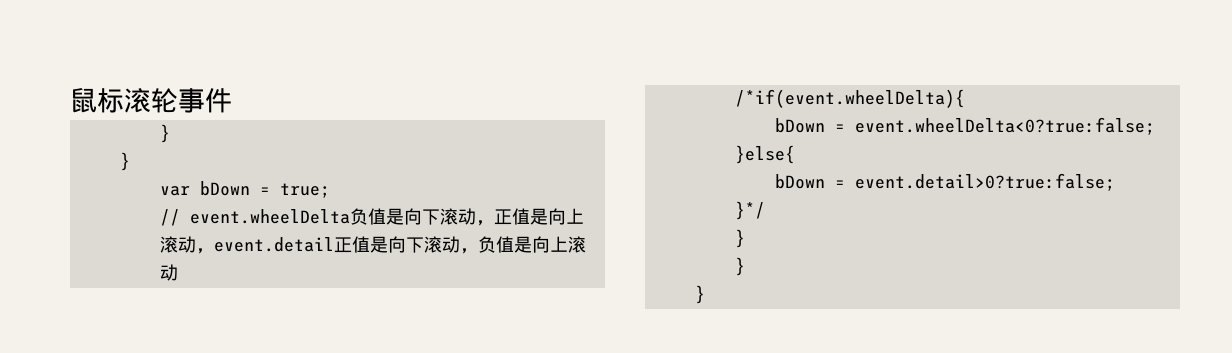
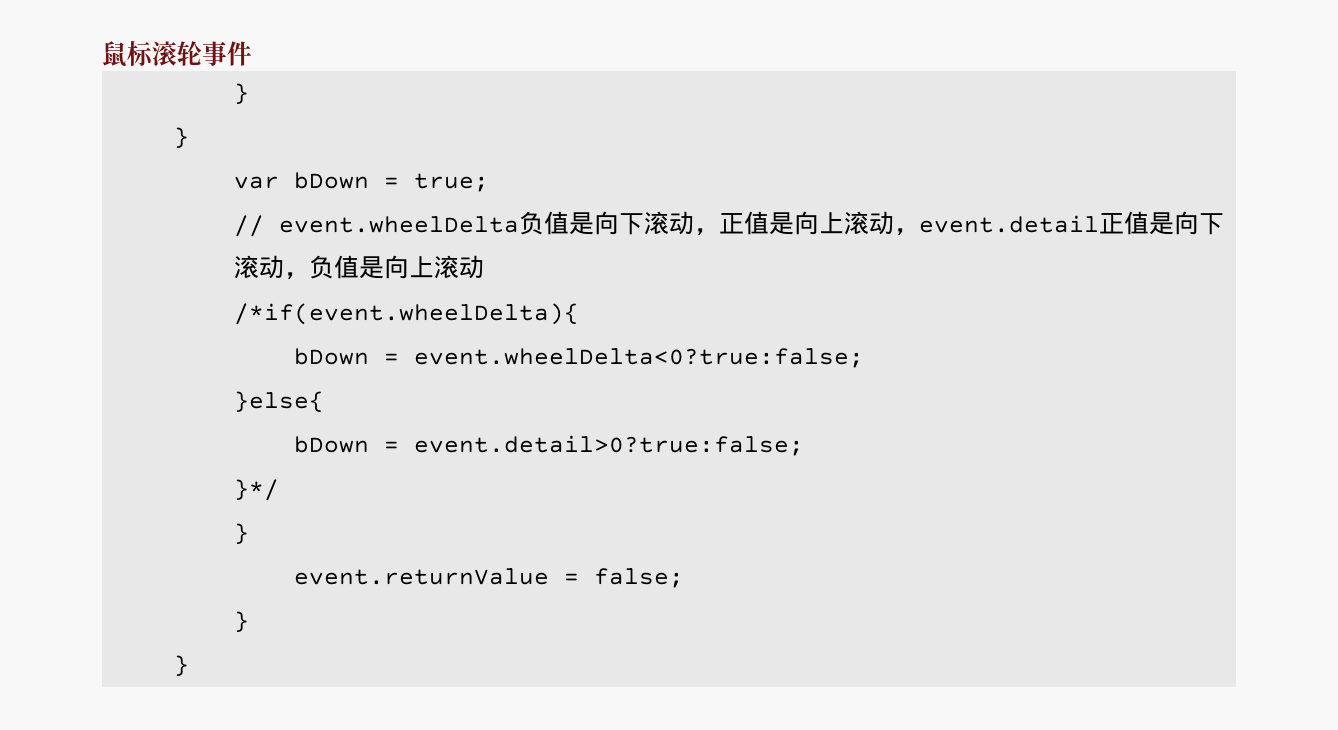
(746, 238) none -> [294,568,684,588] // event.returnValue = false;

